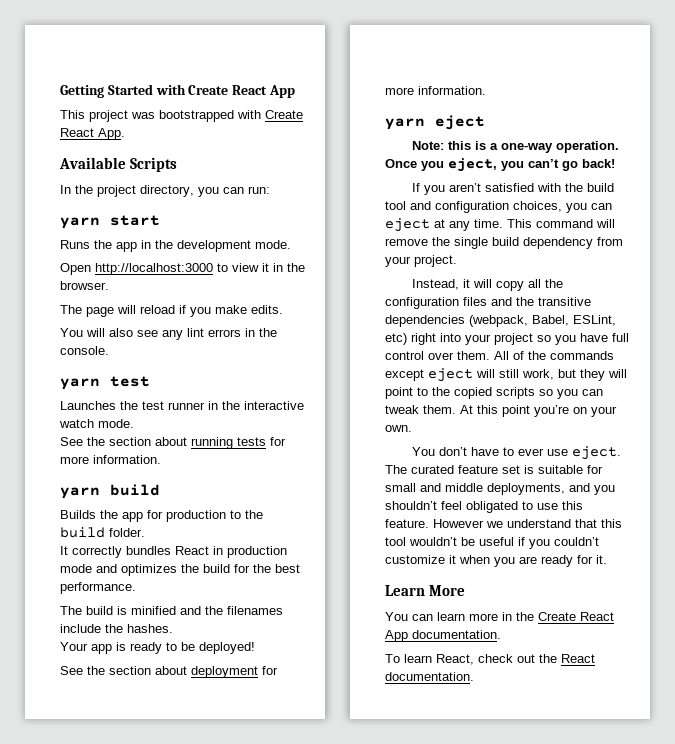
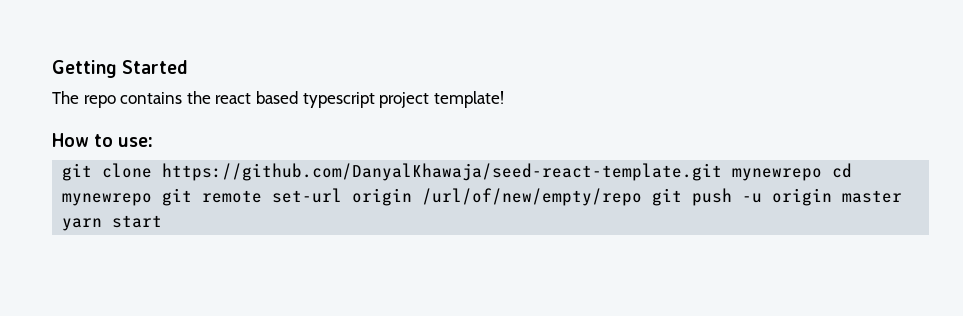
[155,84,295,98] [60,110,303,122] [60,128,125,140] [59,157,177,172] [60,185,270,197] [60,215,160,229] [60,240,291,252] [60,263,305,275] [60,281,109,290] [60,305,283,317] [60,328,277,340] [60,346,109,355] [60,376,150,390] [60,401,304,410] [59,419,134,428] [60,437,286,449] [60,455,161,464] [60,484,160,499] [60,510,263,522] [60,527,145,538] [60,546,287,558] [60,564,300,576] [60,582,136,594] [60,606,283,615] [60,624,173,633] [60,642,255,654] [60,666,278,678] [385,86,486,95] [385,115,485,130] [412,141,620,153] [385,158,615,172] [412,183,615,195] [385,201,612,213] [385,218,615,232] [385,237,623,249] [385,255,457,267] [412,279,564,291] [385,297,591,309] [385,315,616,327] [385,333,629,345] [385,351,614,360] [385,368,627,382] [385,387,603,399] [385,405,617,417] [385,425,412,432] [412,446,622,460] [385,465,603,474] [385,483,615,495] [385,501,583,513] [385,519,622,528] [385,537,599,549] [385,555,607,567] [385,585,465,596] [385,612,614,621] [385,630,501,642] [385,654,595,665] [385,672,474,681] with Create React App // This project was bootstrapped with Create React App. // Available Scripts // In the project directory, you can run: // yarn start // Runs the app in the development mode. // Open http://localhost:3000 to view it in the browser. // The page will reload if you make edits. // You will also see any lint errors in the console. // yarn test // Launches the test runner in the interactive watch mode. // See the section about running tests for more information. // yarn build // Builds the app for production to the build folder. // It correctly bundles React in production mode and optimizes the build for the best performance. // The build is minified and the filenames include the hashes. // Your app is ready to be deployed! // See the section about deployment for more information. // yarn eject // Note: this is a one-way operation. Once you eject, you can’t go back! // If you aren’t satisfied with the build tool and configuration choices, you can eject at any time. This command will remove the single build dependency from your project. // Instead, it will copy all the configuration files and the transitive dependencies (webpack, Babel, ESLint, etc) right into your project so you have full control over them. All of the commands except eject will still work, but they will point to the copied scripts so you can tweak them. At this point you’re on your own. // You don’t have to ever use eject. The curated feature set is suitable for small and middle deployments, and you shouldn’t feel obligated to use this feature. However we understand that this tool wouldn’t be useful if you couldn’t customize it when you are ready for it. // Learn More // You can learn more in the Create React App documentation. // To learn React, check out the React documentation. -> [52,91,504,108] [52,133,154,147] [62,163,853,181] [62,188,903,206] [62,215,163,231] // The repo contains the react based typescript project template! // How to use: // git clone https://github.com/DanyalKhawaja/seed-react-template.git mynewrepo cd mynewrepo git remote set-url origin /url/of/new/empty/repo git push -u origin master yarn start

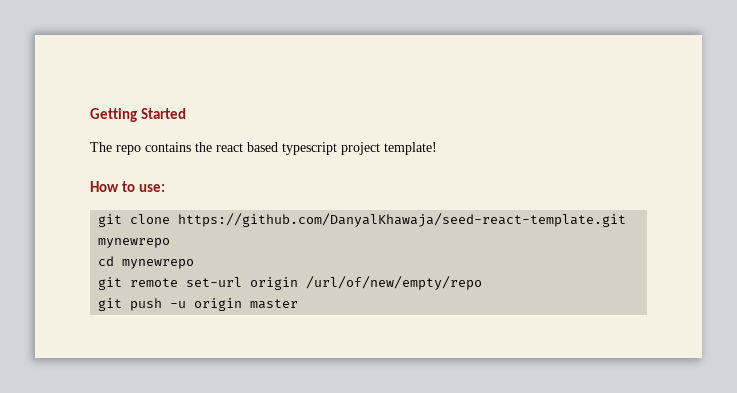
(823, 174) none -> (171, 243) //
(153, 199) none -> (195, 264) //
(643, 197) none -> (483, 283) //
[62,215,163,231] yarn start -> (299, 304) none

